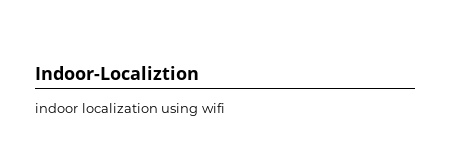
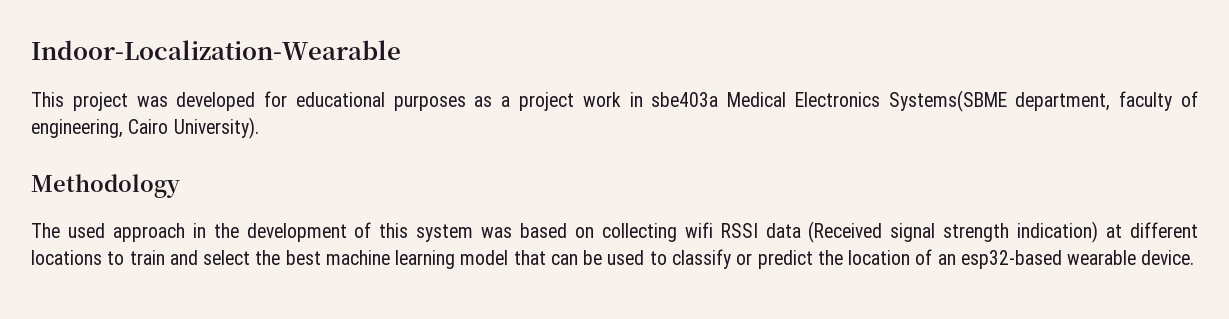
[35,66,199,80] [35,103,225,116] Indoor-Localiztion // indoor localization using wifi -> [31,40,401,60] [31,90,1199,112] [31,117,259,139] [31,174,180,198] [31,221,1199,243] [31,249,1195,269] Indoor-Localization-Wearable // This project was developed for educational purposes as a project work in sbe403a Medical Electronics Systems(SBME department, faculty of engineering, Cairo University). // Methodology // The used approach in the development of this system was based on collecting wifi RSSI data (Received signal strength indication) at different locations to train and select the best machine learning model that can be used to classify or predict the location of an esp32-based wearable device.

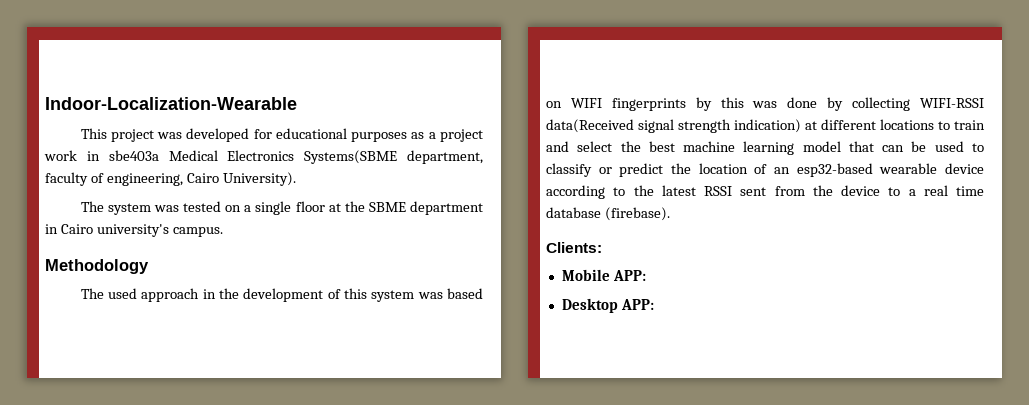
(259, 128) none -> [80,201,483,215] [45,224,223,237] // The system was tested on a single floor at the SBME department in Cairo university's campus.
[601,221,883,243] collecting wifi RSSI data (Received -> [570,97,984,111] [546,119,634,133] WIFI fingerprints by this was done by collecting WIFI-RSSI data(Received
[1141,250,1195,265] device. -> [945,163,984,174] [546,185,984,199] [546,207,670,221] [546,242,602,253] [561,269,646,281] [561,298,654,313] device according to the latest RSSI sent from the device to a real time database (firebase). // Clients: // Mobile APP: // Desktop APP:

